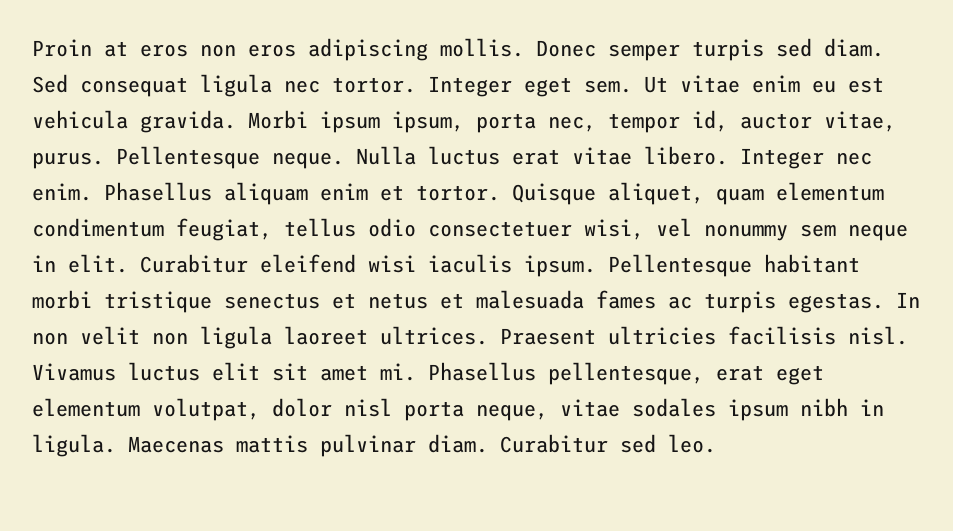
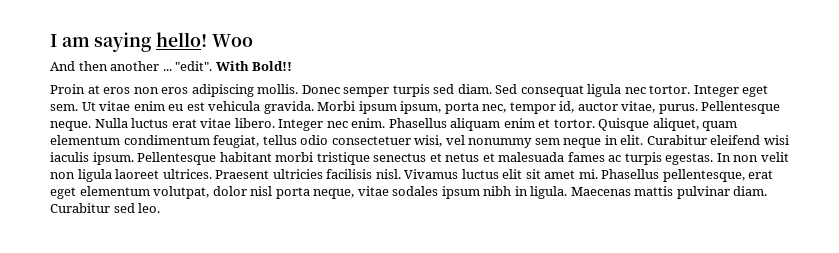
(32, 48) none -> [50,32,253,52] [50,61,293,71] I am saying hello! Woo // And then another ... "edit". With Bold!! //

